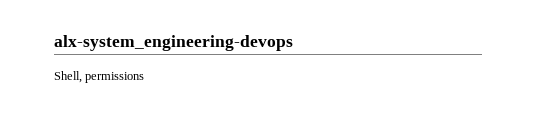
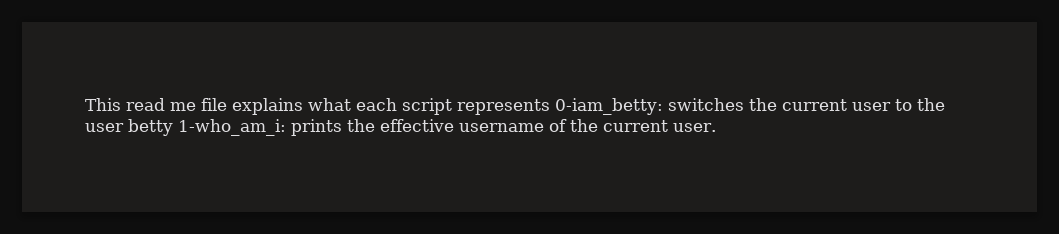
[54,35,293,51] [54,71,145,83] alx-system_engineering-devops // Shell, permissions -> [85,98,945,115] [85,119,716,136] This read me file explains what each script represents 0-iam_betty: switches the current user to the user betty 1-who_am_i: prints the effective username of the current user.

